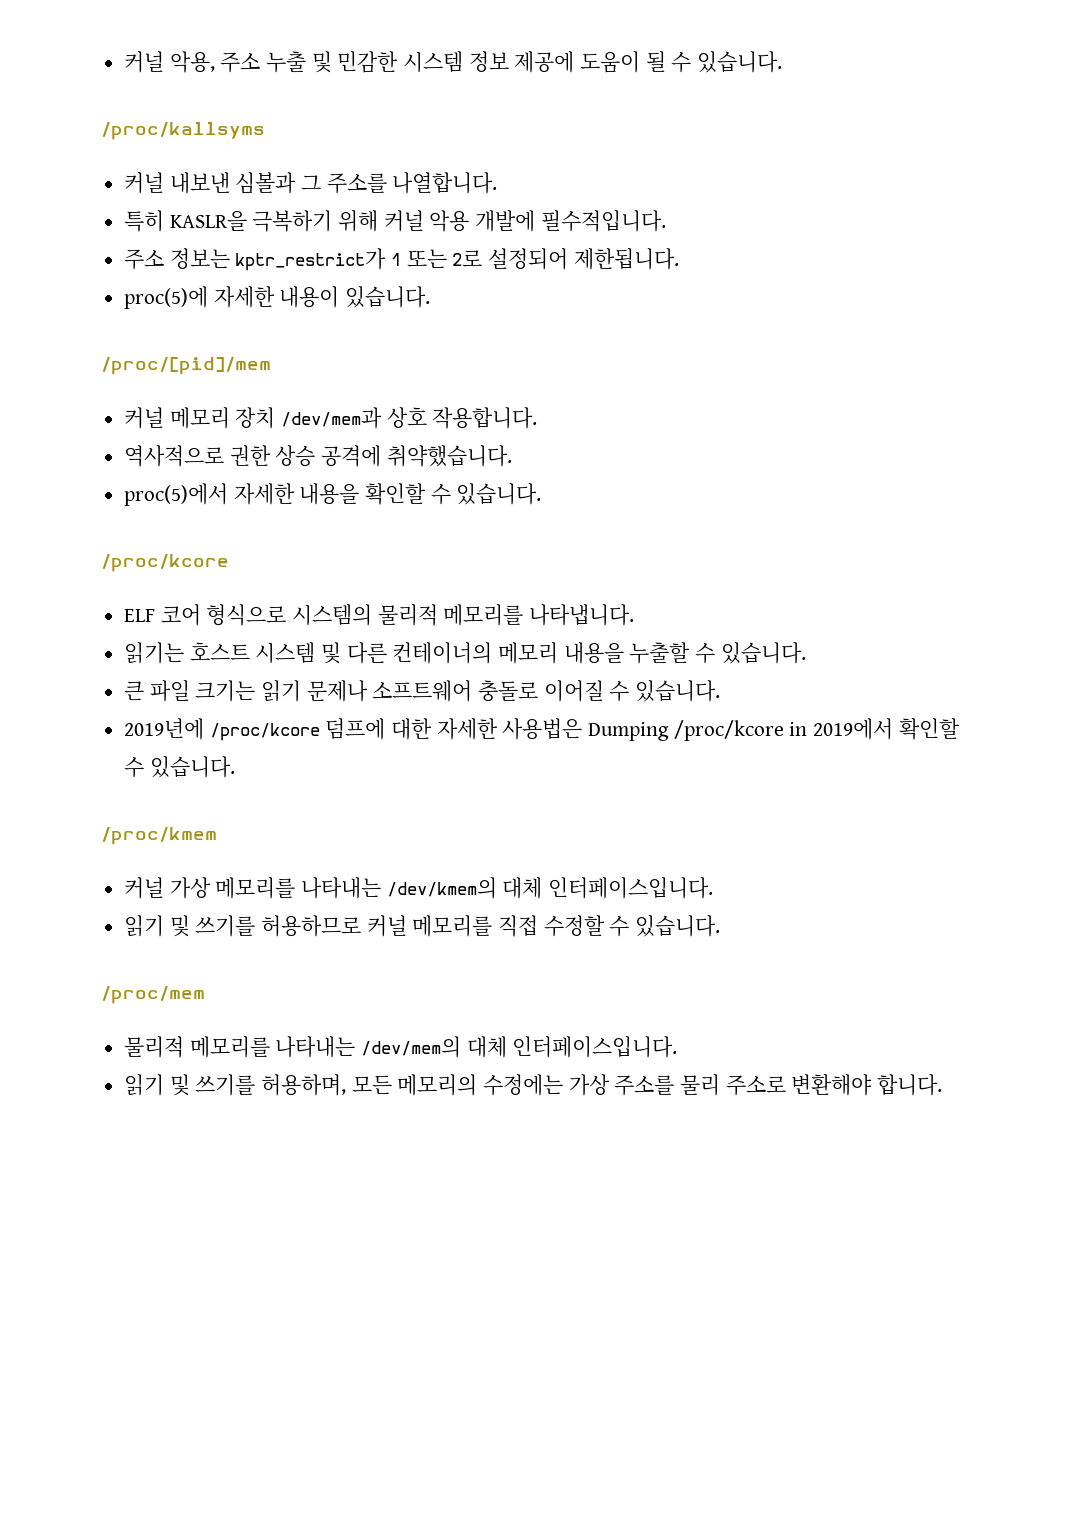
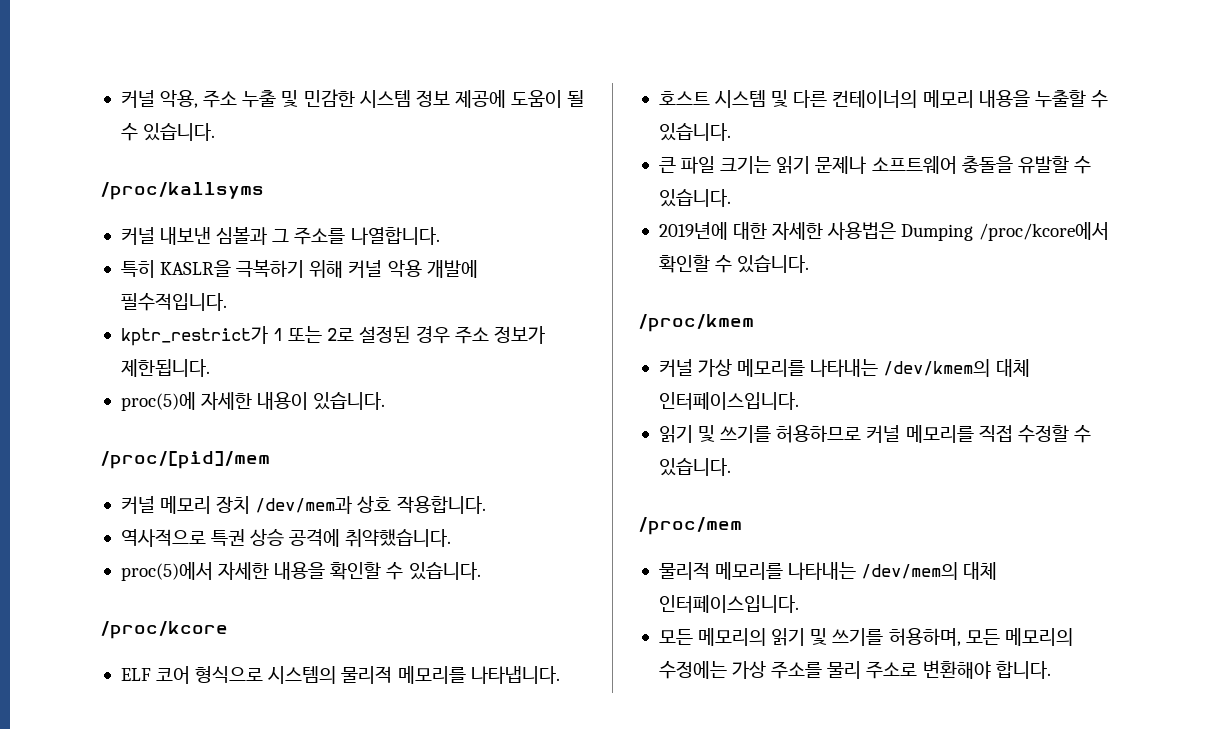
[124,248,230,270] 주소 정보는 -> (227, 302) none
[488,248,569,270] 설정되어 -> [359,326,545,344] 설정된 경우 주소 정보가
[229,445,271,466] 권한 -> [211,529,246,546] 특권
[124,642,185,664] 읽기는 -> (560, 675) none
[478,680,604,702] 충돌로 이어질 -> [961,156,1069,174] 충돌을 유발할
[209,718,386,741] /proc/kcore 덤프에 -> (728, 231) none
[673,718,894,741] /proc/kcore in 2019에서 -> [978,222,1109,241] /proc/kcore에서
(678, 1047) none -> [658,628,767,646] 모든 메모리의

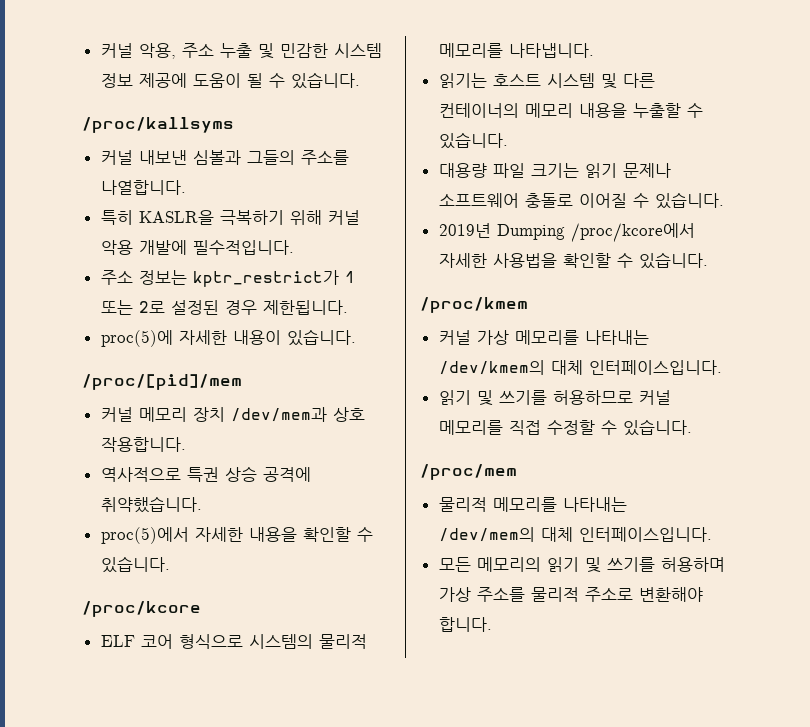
[272,229,290,242] 그 -> [246,150,295,165] 그들의
(227, 302) none -> [100,270,187,285] 주소 정보는
[454,326,545,344] 주소 정보가 -> (257, 307) none
(560, 675) none -> [438,73,487,88] 읽기는
[658,157,676,173] 큰 -> [438,163,487,178] 대용량
[961,156,1091,174] [658,189,731,207] [658,222,1109,241] 충돌을 유발할 수 있습니다. // 2019년에 대한 자세한 사용법은 Dumping /proc/kcore에서 -> [524,192,724,209] [438,223,695,242] [438,253,557,268] 충돌로 이어질 수 있습니다. // 2019년 Dumping /proc/kcore에서 자세한 사용법을
[888,628,1073,646] [658,661,727,679] 허용하며, 모든 메모리의 수정에는 -> [660,557,725,572] 허용하며
[827,661,862,679] 물리 -> [530,587,579,602] 물리적

